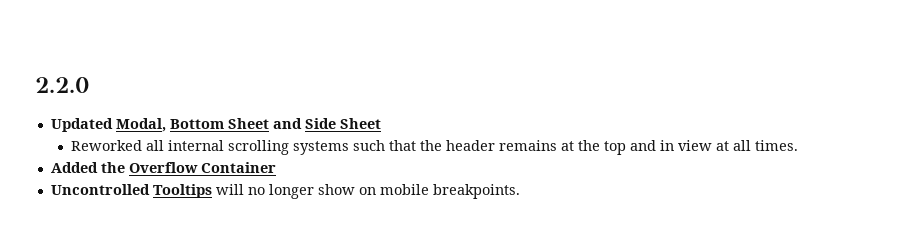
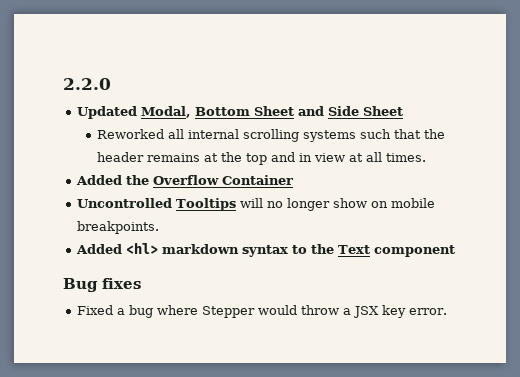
(520, 191) none -> [76,242,456,257] [63,278,141,292] [77,305,448,318] // Added <hl> markdown syntax to the Text component // Bug fixes // Fixed a bug where Stepper would throw a JSX key error.

